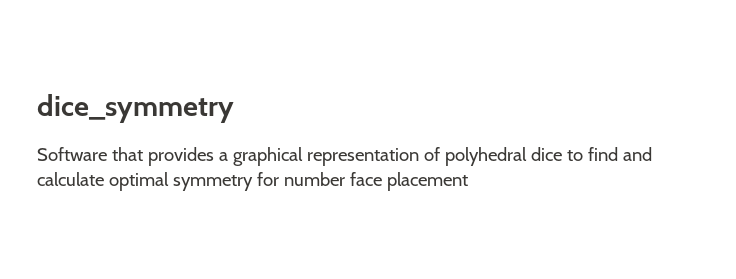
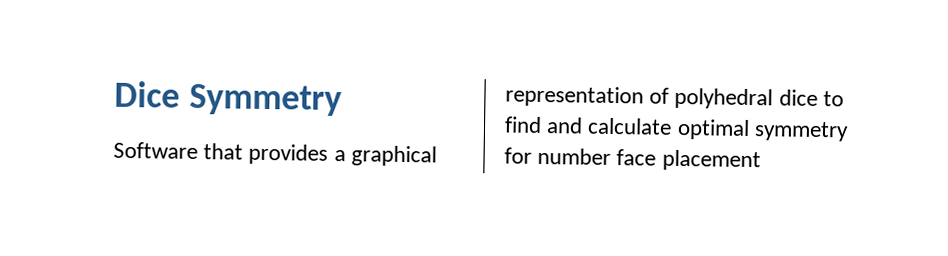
[37,94,234,123] dice_symmetry -> [114,80,342,117] Dice Symmetry

